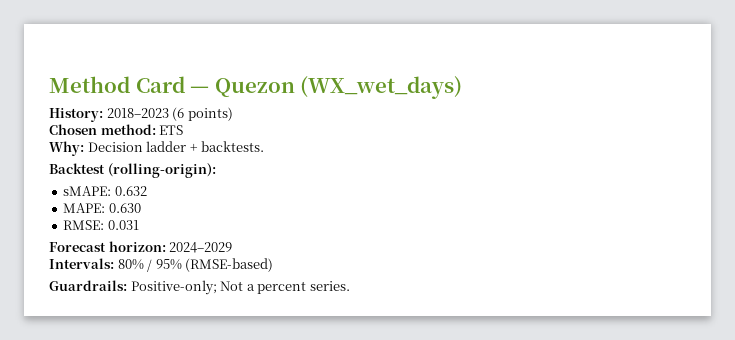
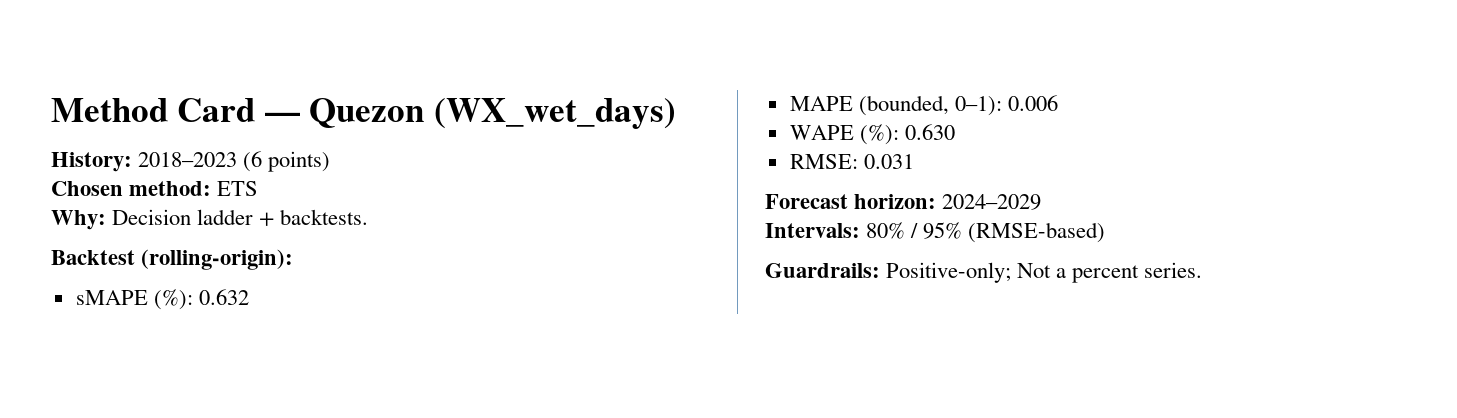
[63,186,112,196] sMAPE: -> [75,289,193,310] sMAPE (%):
[63,203,106,213] MAPE: -> [789,95,1058,116] [789,124,899,145] MAPE (bounded, 0–1): 0.006 // WAPE (%):

